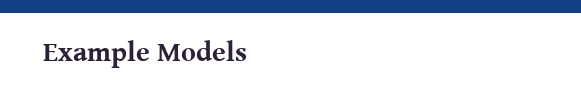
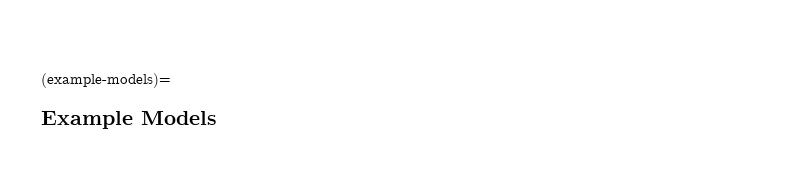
(43, 54) none -> [41,73,171,88] (example-models)= //

